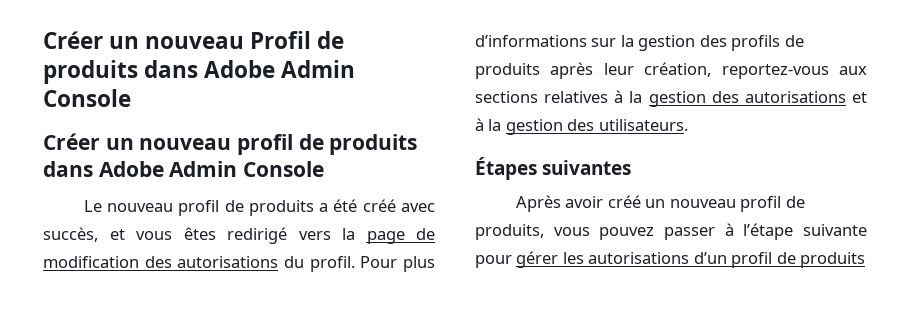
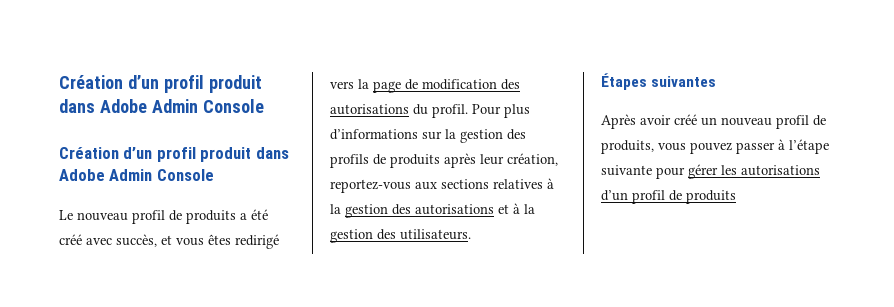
[43,31,345,49] [43,60,356,84] [43,89,131,107] [43,133,418,155] Créer un nouveau Profil de produits dans Adobe Admin Console // Créer un nouveau profil de produits -> [59,75,262,93] [59,99,264,113] [59,147,252,162] Création d’un profil produit dans Adobe Admin Console // Création d’un profil produit

